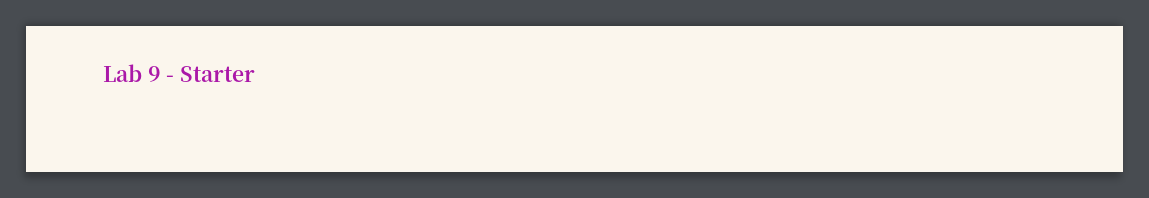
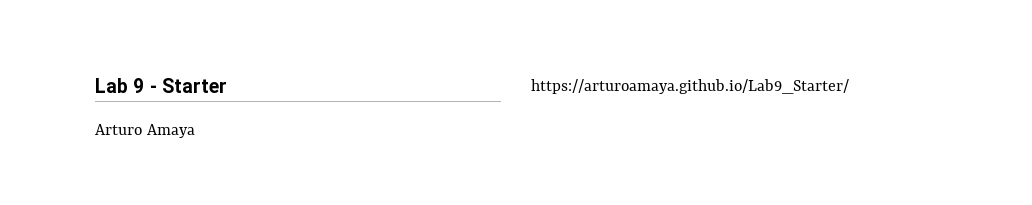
(256, 74) none -> [95,124,195,138] [531,79,849,94] // Arturo Amaya https://arturoamaya.github.io/Lab9_Starter/

